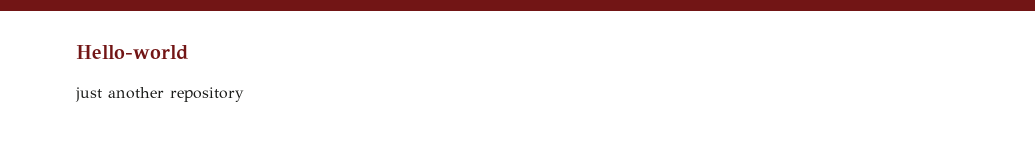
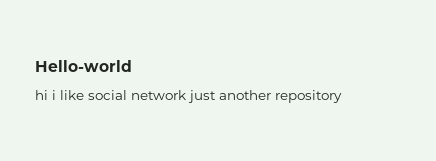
(188, 52) none -> [35,90,186,100] hi i like social network

